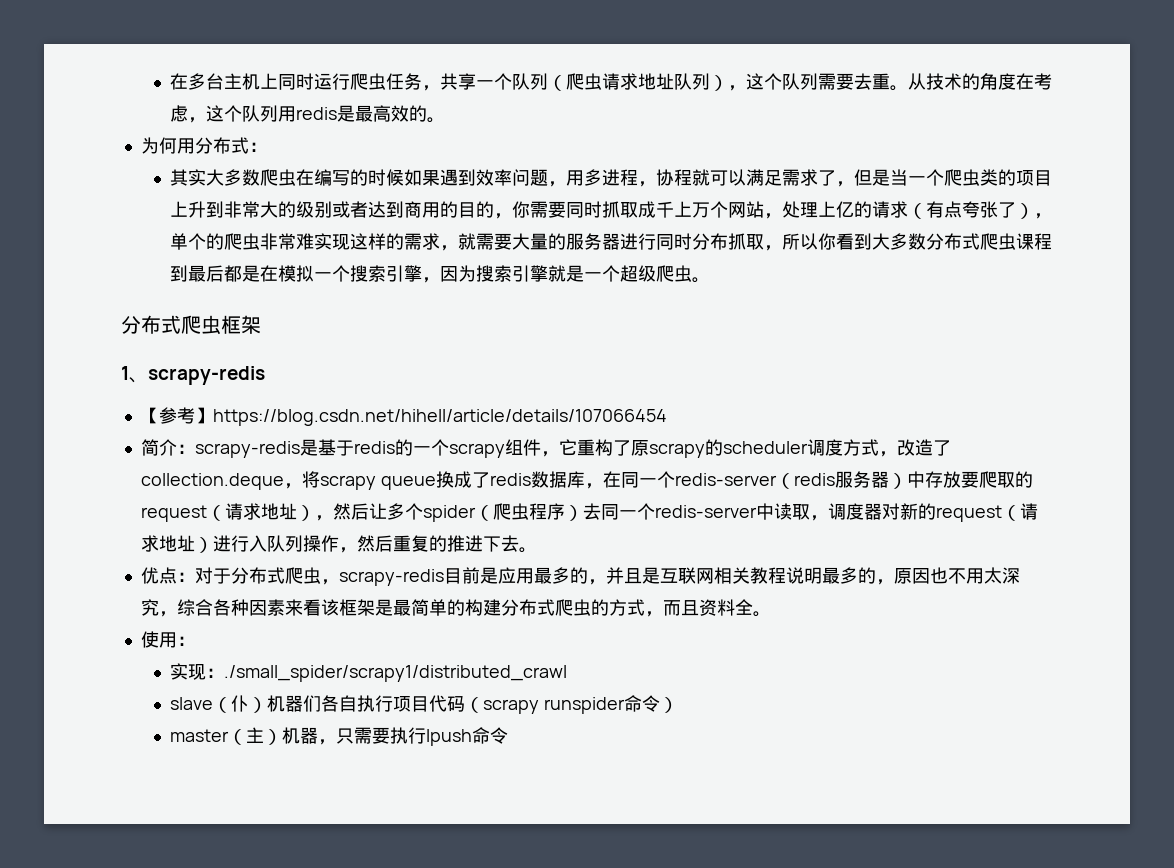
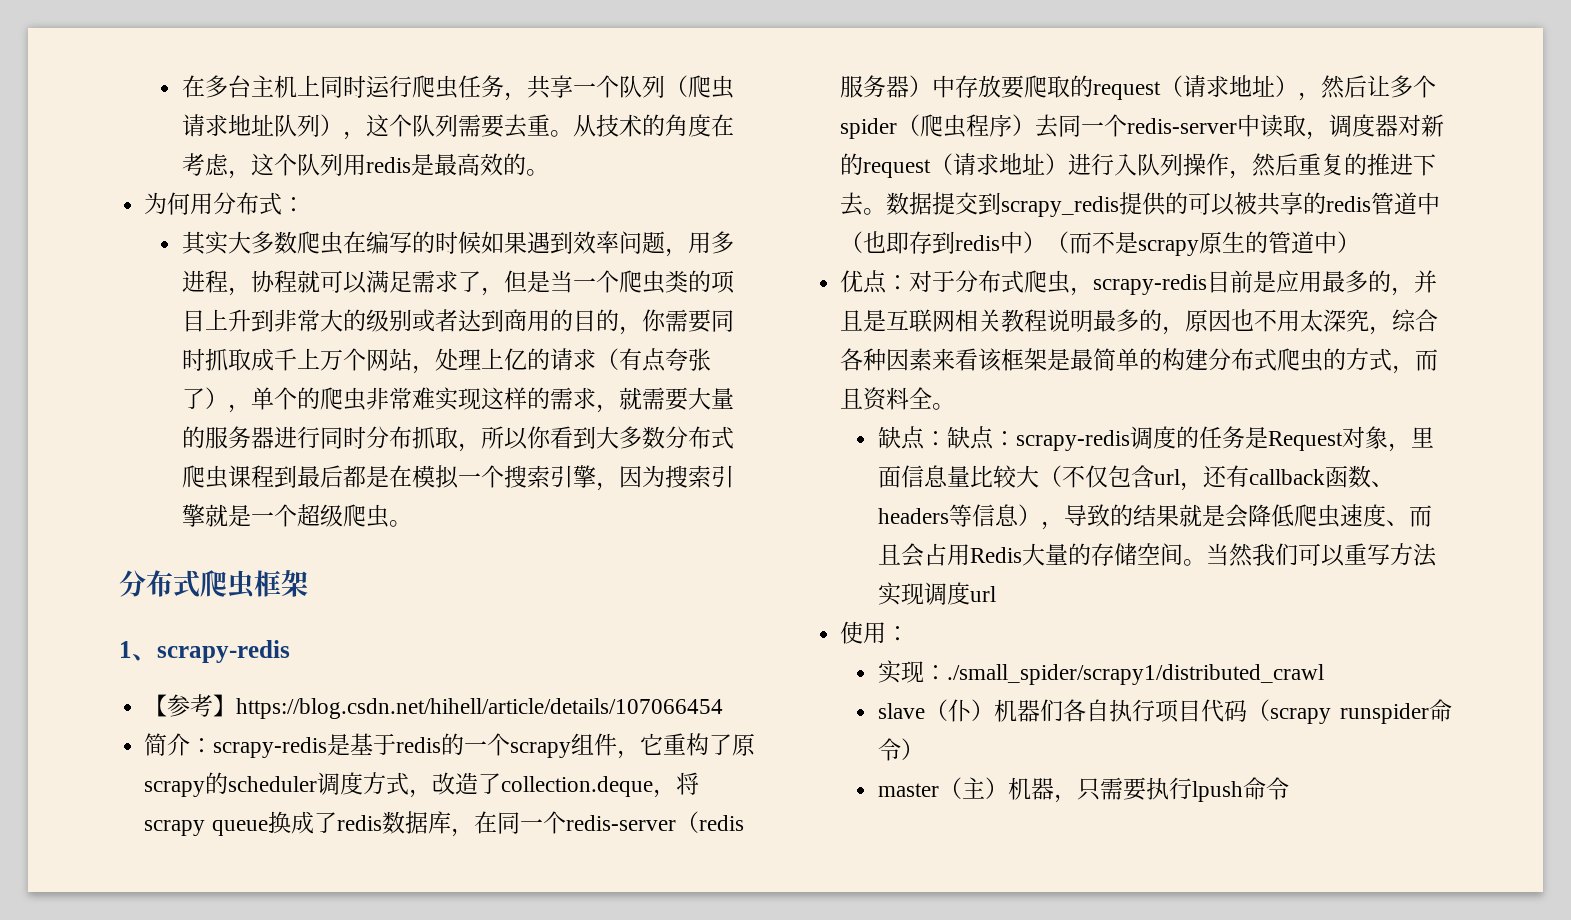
(537, 550) none -> [886,192,1441,217] [840,231,1361,256] 数据提交到scrapy_redis提供的可以被共享的redis管道中（也即存到redis中）（而不是scrapy原生的管道中）
(771, 614) none -> [877,426,1434,452] [877,465,1394,491] [877,504,1432,530] [877,543,1437,567] [877,582,996,606] // 缺点：缺点：scrapy-redis调度的任务是Request对象，里面信息量比较大（不仅包含url，还有callback函数、headers等信息），导致的结果就是会降低爬虫速度、而且会占用Redis大量的存储空间。当然我们可以重写方法实现调度url

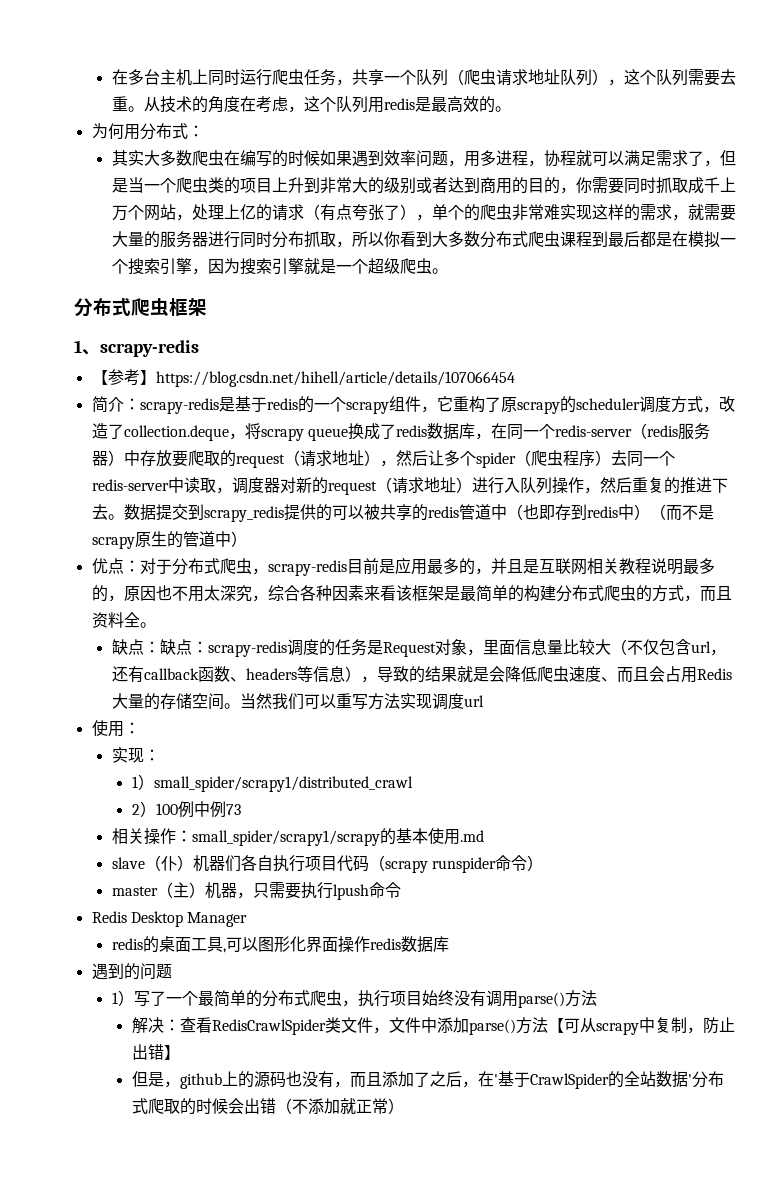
[946,664,1324,685] ./small_spider/scrapy1/distributed_crawl -> [131,774,413,792] [131,801,241,818] [111,828,484,846] // 1）small_spider/scrapy1/distributed_crawl // 2）100例中例73 // 相关操作：small_spider/scrapy1/scrapy的基本使用.md
(1289, 788) none -> [91,911,248,927] [111,936,449,953] [91,963,172,980] [111,990,597,1008] [131,1017,735,1035] [131,1044,180,1060] [131,1071,724,1089] [131,1098,404,1115] // Redis Desktop Manager // redis的桌面工具,可以图形化界面操作redis数据库 // 遇到的问题 // 1）写了一个最简单的分布式爬虫，执行项目始终没有调用parse()方法 // 解决：查看RedisCrawlSpider类文件，文件中添加parse()方法【可从scrapy中复制，防止出错】 // 但是，github上的源码也没有，而且添加了之后，在'基于CrawlSpider的全站数据'分布式爬取的时候会出错（不添加就正常）

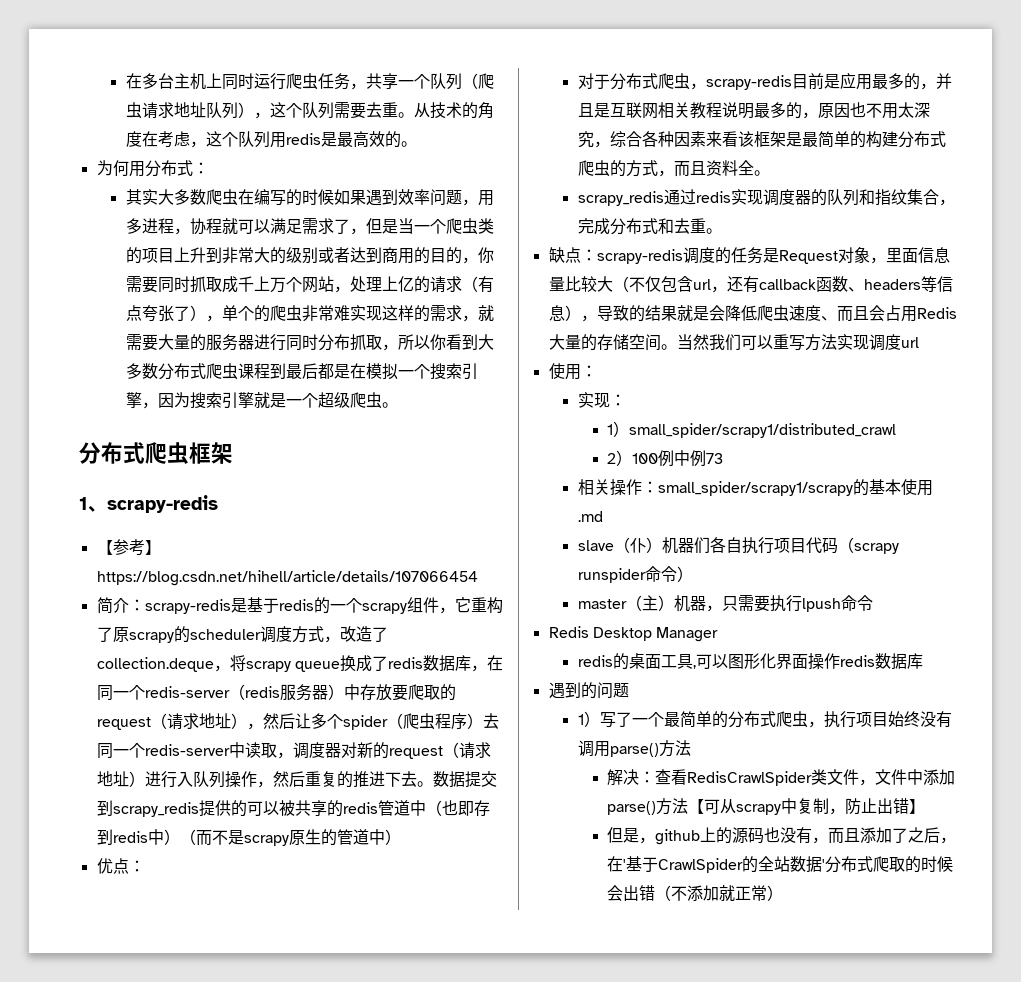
(140, 566) none -> (145, 866) //
[111,639,160,655] 缺点： -> [577,189,955,206] [577,218,722,235] scrapy_redis通过redis实现调度器的队列和指纹集合，完成分布式和去重。 //

